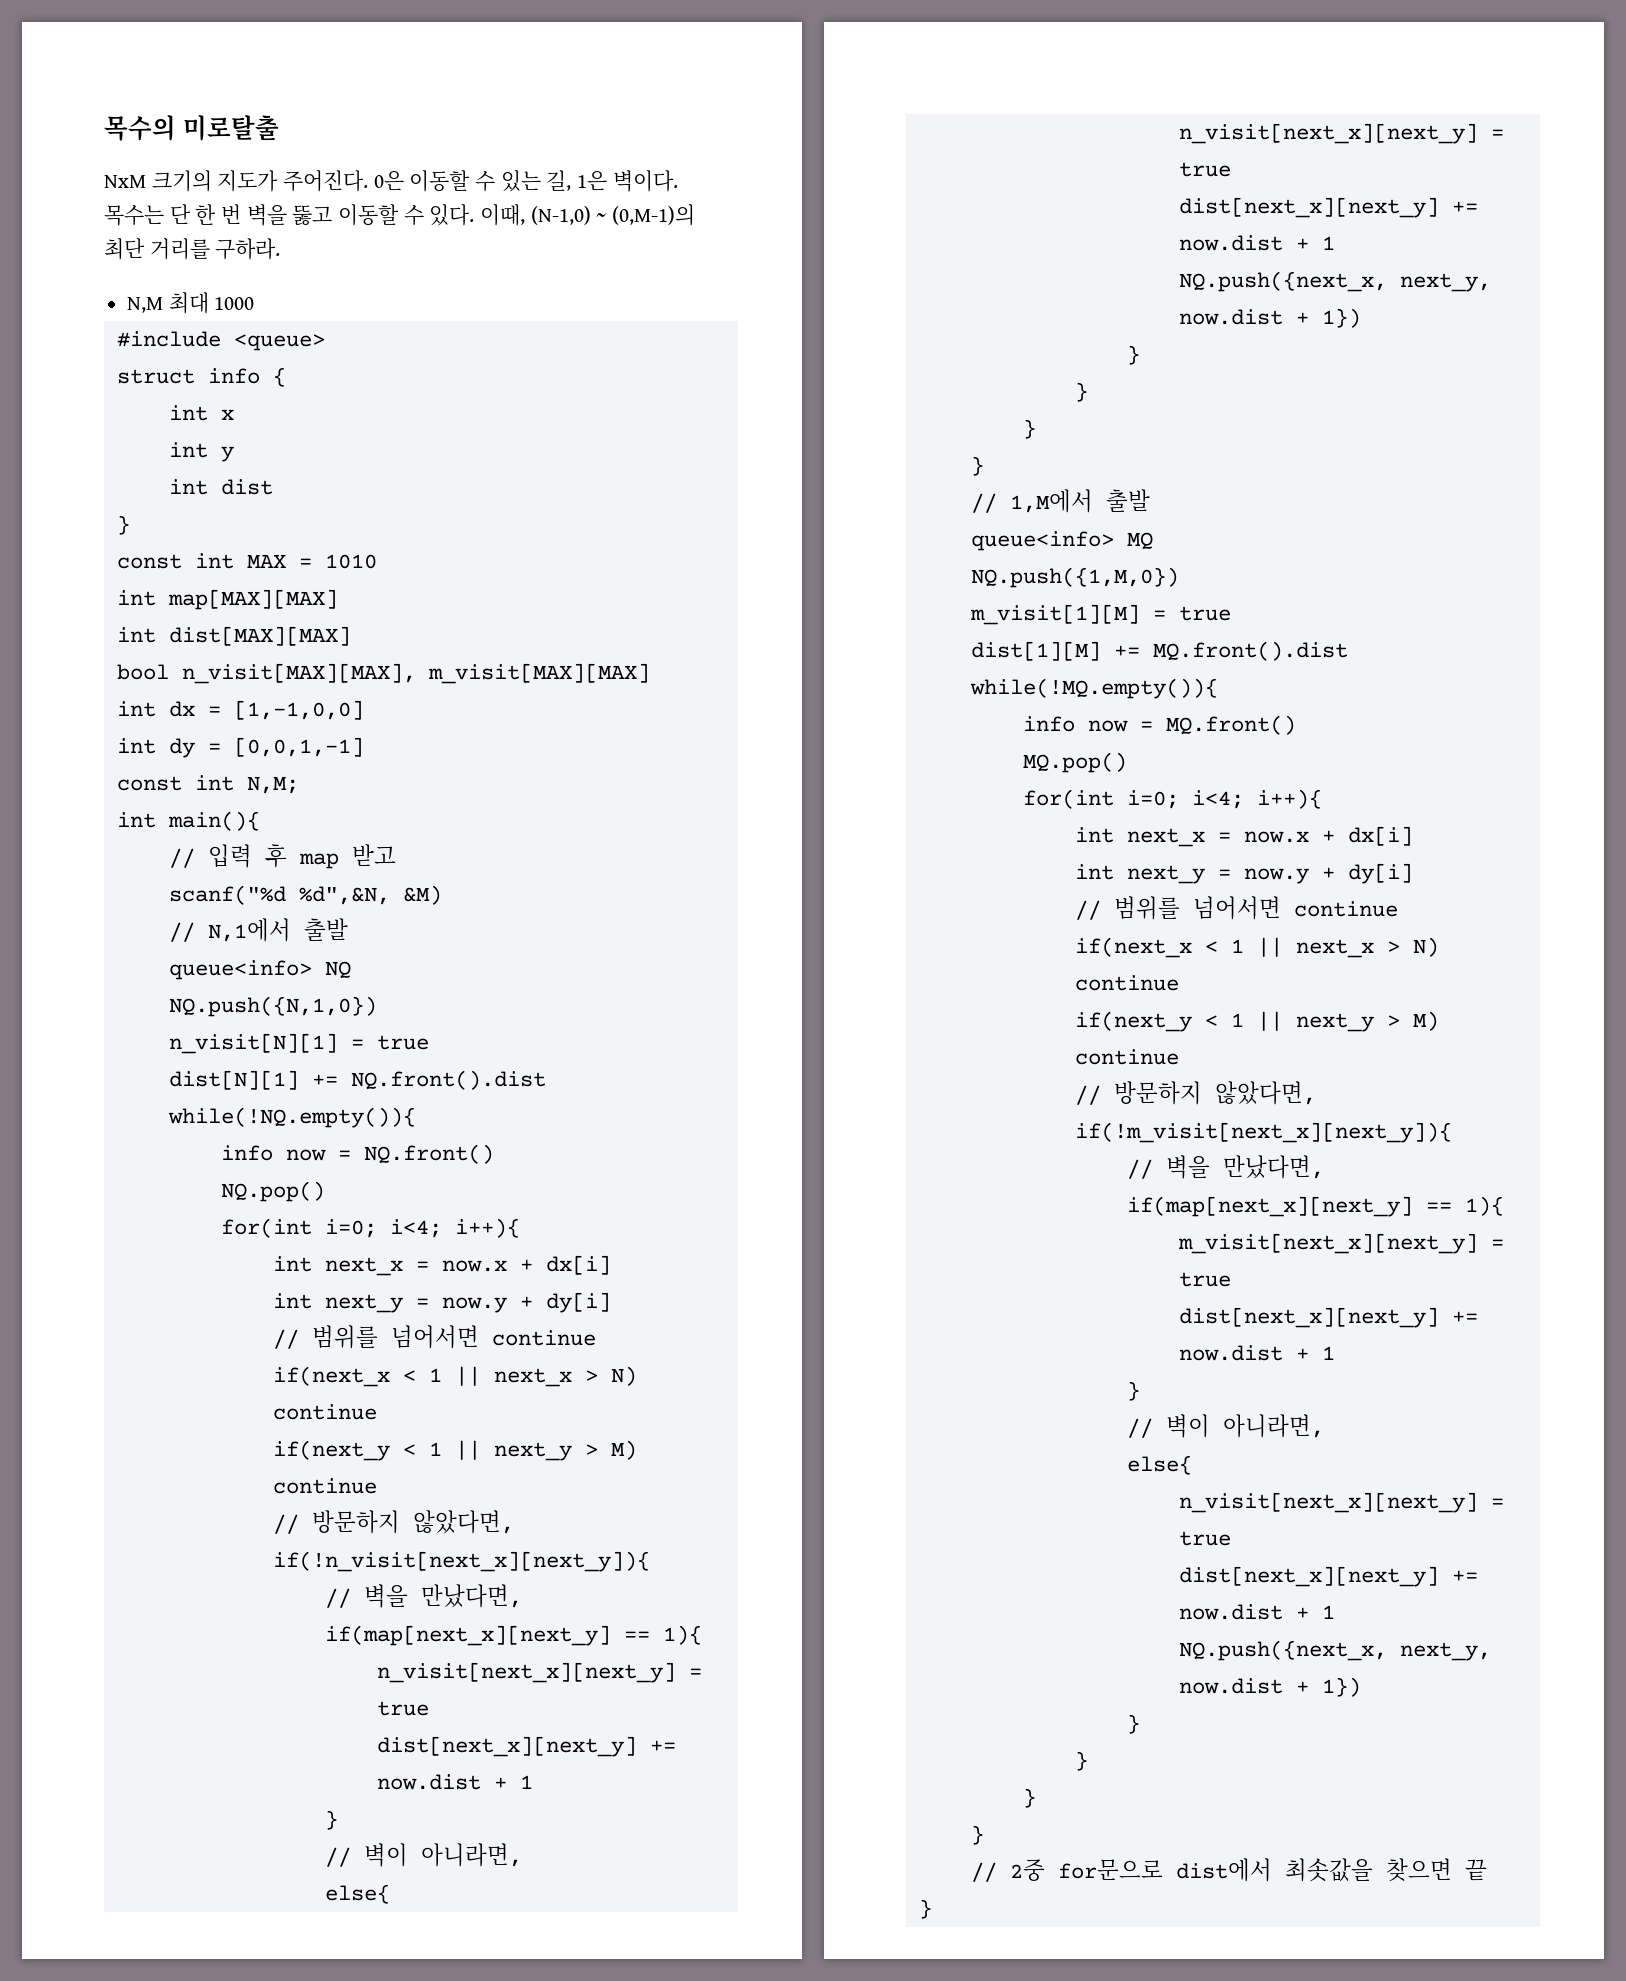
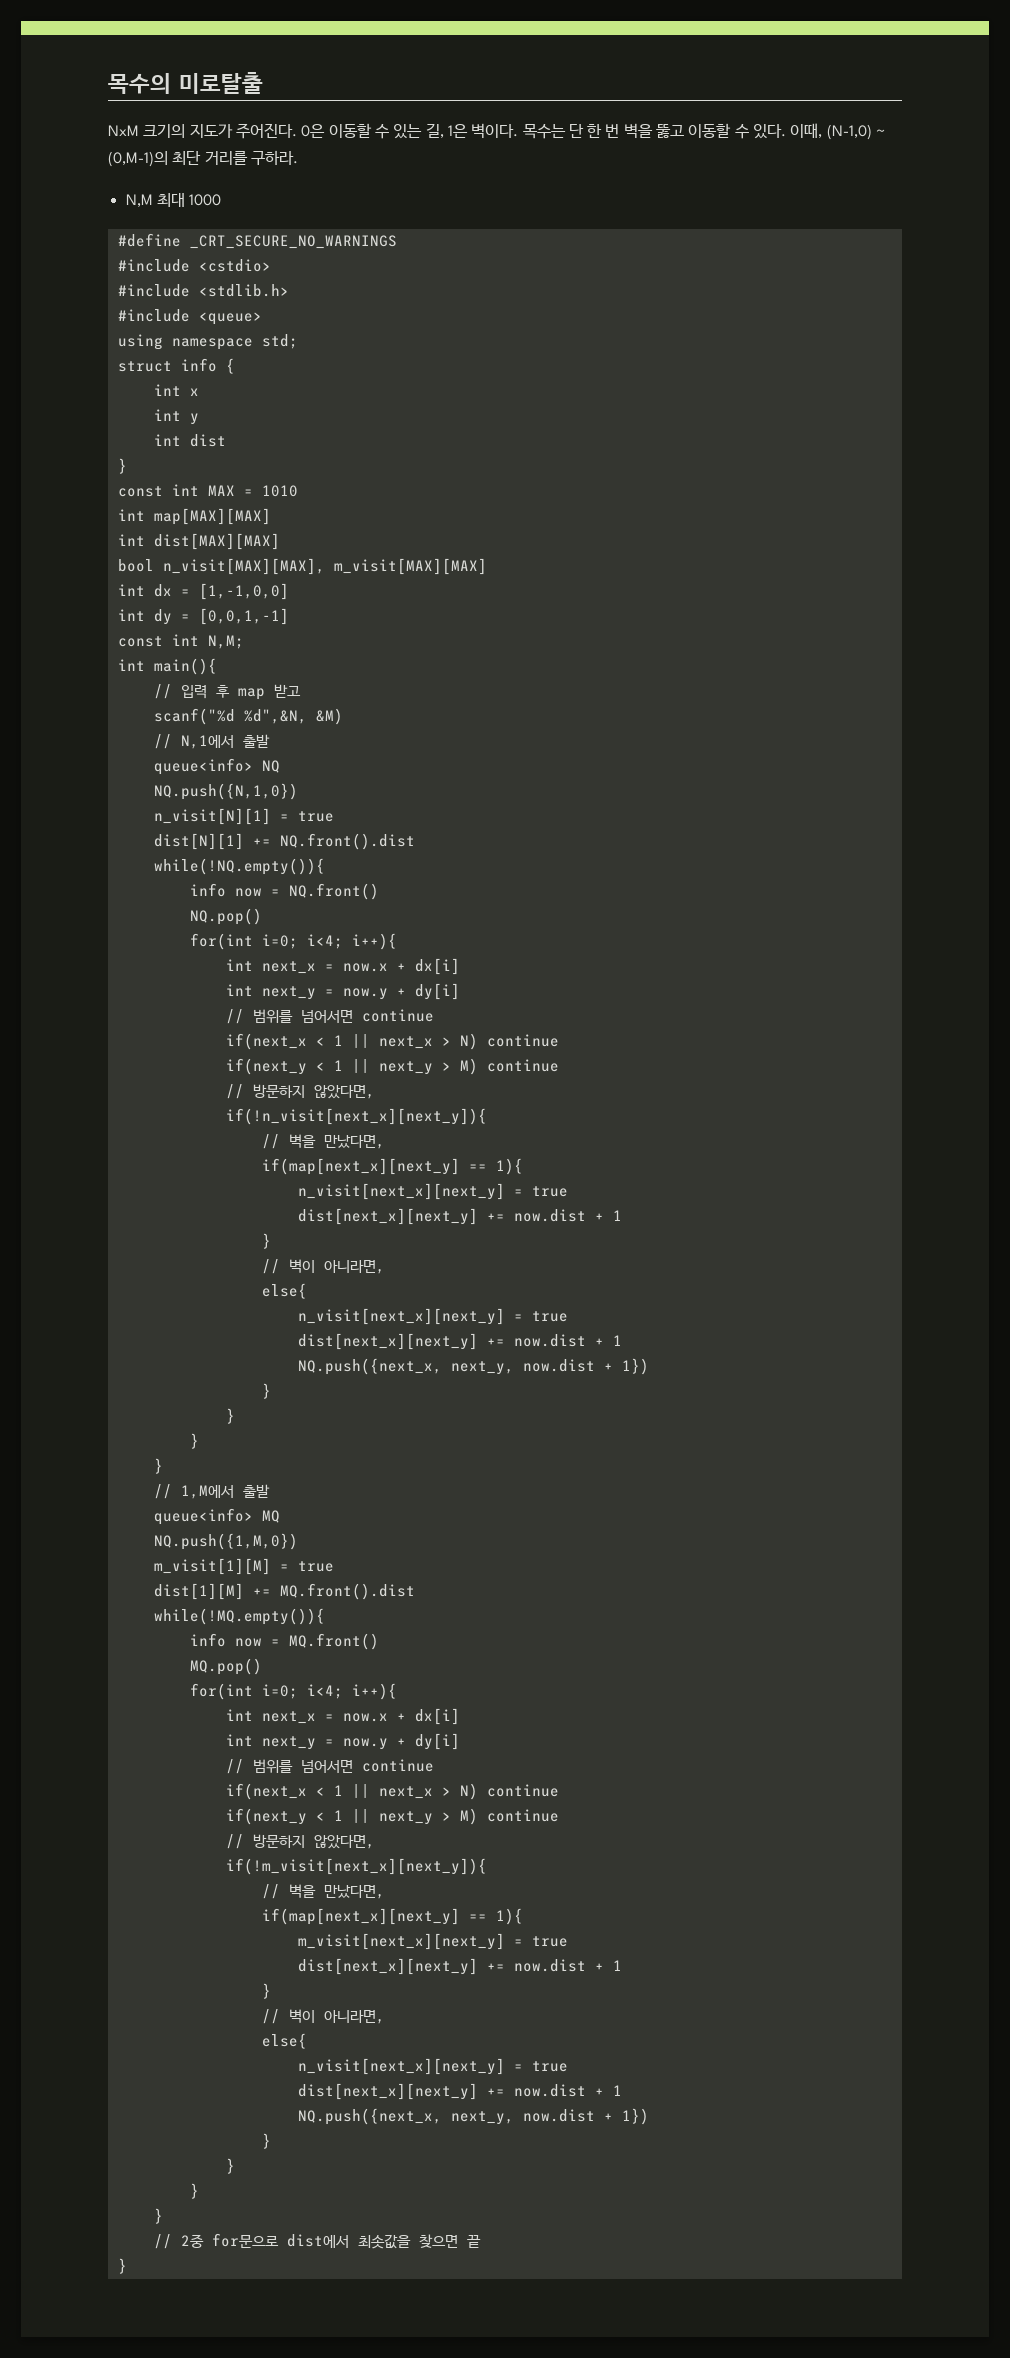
(255, 303) none -> [117,233,397,249] [117,259,271,272] [117,284,289,297] // #define _CRT_SECURE_NO_WARNINGS // #include <cstdio> // #include <stdlib.h>
(325, 342) none -> [117,334,298,350] // using namespace std;

